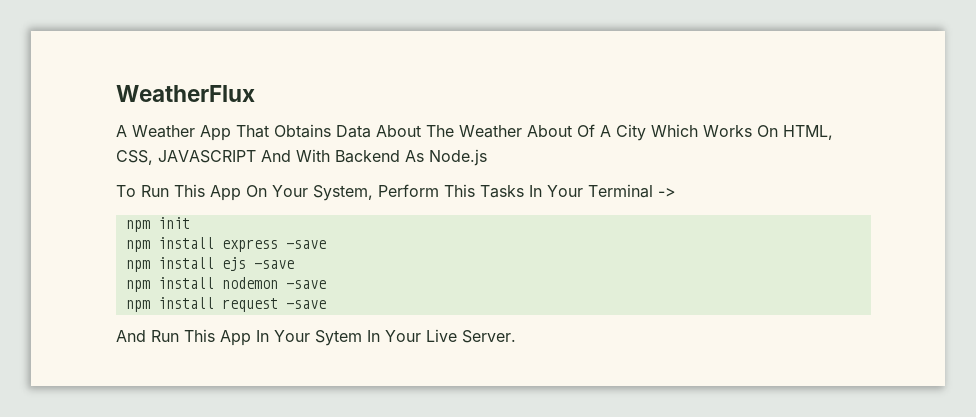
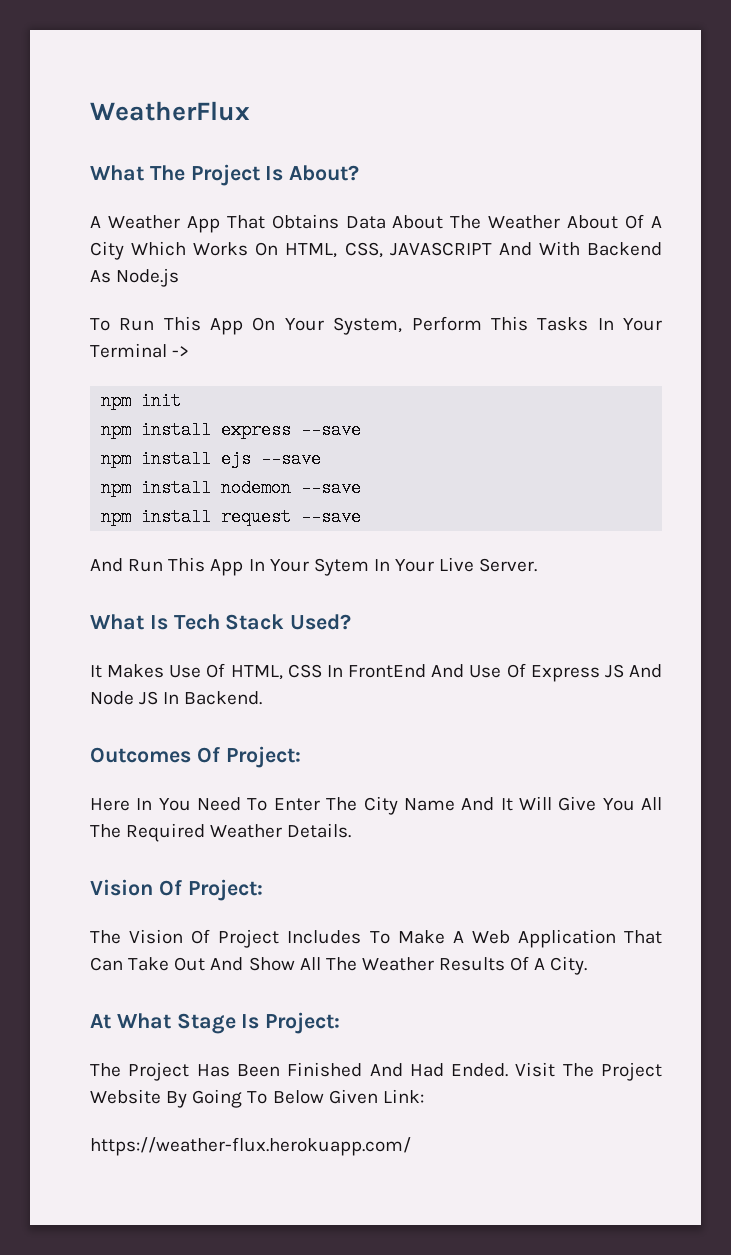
(255, 93) none -> [90,164,360,186] // What The Project Is About?
[285,240,326,249] -save -> [301,421,362,439] --save
[253,260,294,269] -save -> [261,450,322,468] --save
[285,280,326,289] -save -> [301,479,362,497] --save
[285,300,326,309] -save -> [301,508,362,526] --save
(516, 336) none -> [90,614,352,630] [90,663,662,682] [90,691,263,705] [90,746,301,768] [90,796,662,815] [90,823,352,842] [90,879,263,901] [90,929,663,948] [90,956,588,975] [90,1012,341,1034] [90,1062,663,1081] [90,1089,424,1108] [90,1137,411,1156] // What Is Tech Stack Used? // It Makes Use Of HTML, CSS In FrontEnd And Use Of Express JS And Node JS In Backend. // Outcomes Of Project: // Here In You Need To Enter The City Name And It Will Give You All The Required Weather Details. // Vision Of Project: // The Vision Of Project Includes To Make A Web Application That Can Take Out And Show All The Weather Results Of A City. // At What Stage Is Project: // The Project Has Been Finished And Had Ended. Visit The Project Website By Going To Below Given Link: // https://weather-flux.herokuapp.com/

